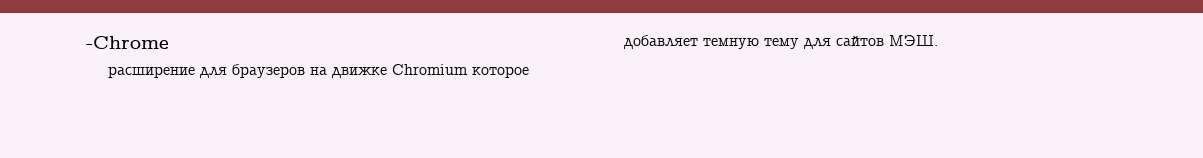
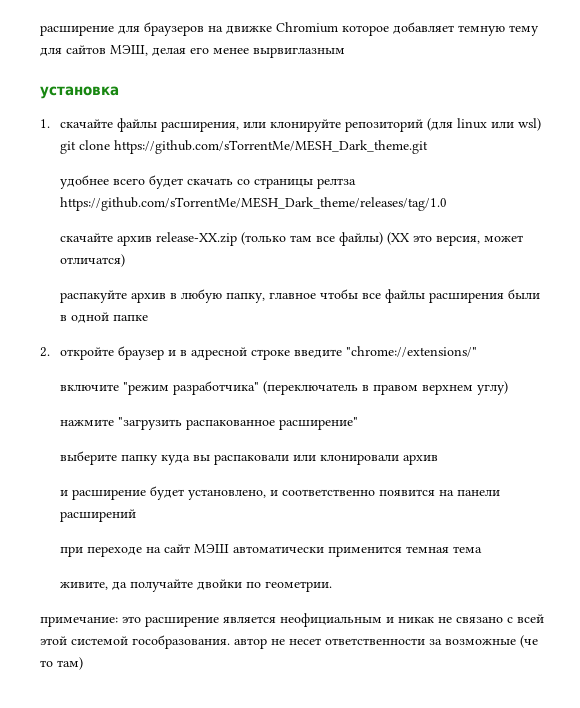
[86,36,169,49] -Chrome // -> (40, 30) none
[889,35,938,46] МЭШ. -> [110,45,345,58] [40,86,119,99] [40,118,541,132] [59,140,428,154] [59,175,356,189] [59,197,447,211] [59,232,523,246] [59,254,125,267] [59,289,540,303] [59,312,148,323] [40,346,477,360] [59,381,508,395] [59,417,358,430] [59,451,438,465] [59,486,500,500] [59,509,136,522] [59,544,482,557] [59,579,332,592] [40,613,544,627] [40,635,538,649] [40,657,83,670] МЭШ, делая его менее вырвиглазным // установка // 1. скачайте файлы расширения, или клонируйте репозиторий (для linux или wsl) git clone https://github.com/sTorrentMe/MESH_Dark_theme.git // удобнее всего будет скачать со страницы релтза https://github.com/sTorrentMe/MESH_Dark_theme/releases/tag/1.0 // скачайте архив release-XX.zip (только там все файлы) (XX это версия, может отличатся) // распакуйте архив в любую папку, главное чтобы все файлы расширения были в одной папке // 2. откройте браузер и в адресной строке введите "chrome://extensions/" // включите "режим разработчика" (переключатель в правом верхнем углу) // нажмите "загрузить распакованное расширение" // выберите папку куда вы распаковали или клонировали архив // и расширение будет установлено, и соответственно появится на панели расширений // при переходе на сайт МЭШ автоматически применится темная тема // живите, да получайте двойки по геометрии. // примечание: это расширение является неофициальным и никак не связано с всей этой системой гособразования. автор не несет ответственности за возможные (че то там)

